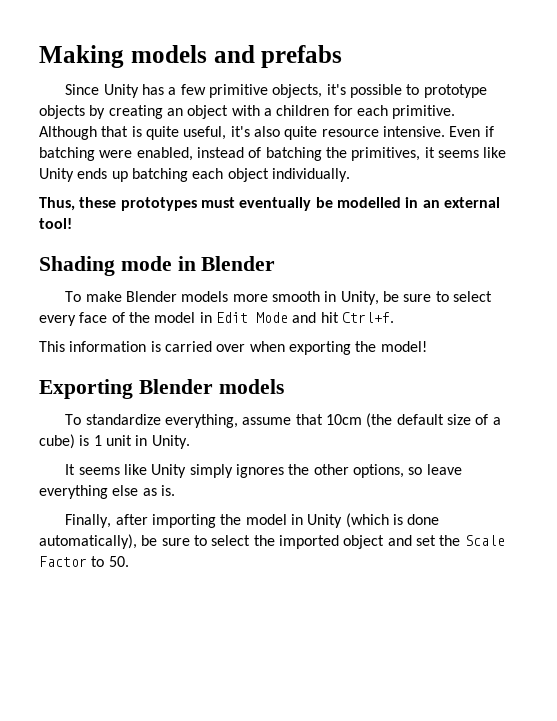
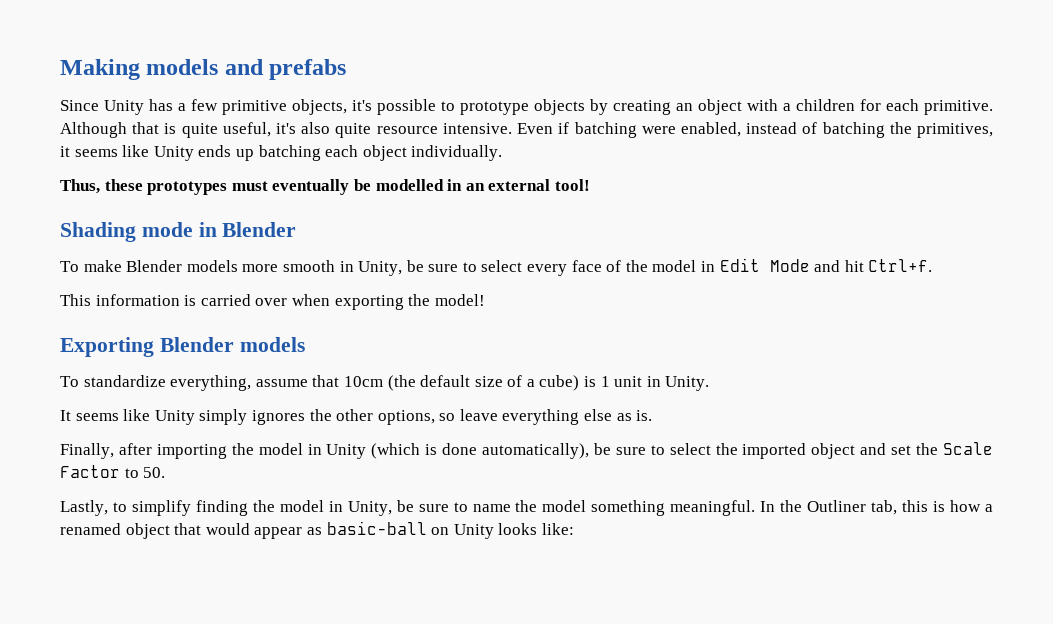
(129, 561) none -> [60,500,993,516] [60,521,574,539] // Lastly, to simplify finding the model in Unity, be sure to name the model something meaningful. In the Outliner tab, this is how a renamed object that would appear as basic-ball on Unity looks like:

